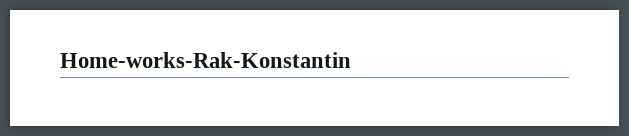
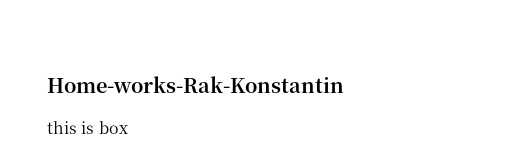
(351, 60) none -> [47,121,128,134] // this is box

